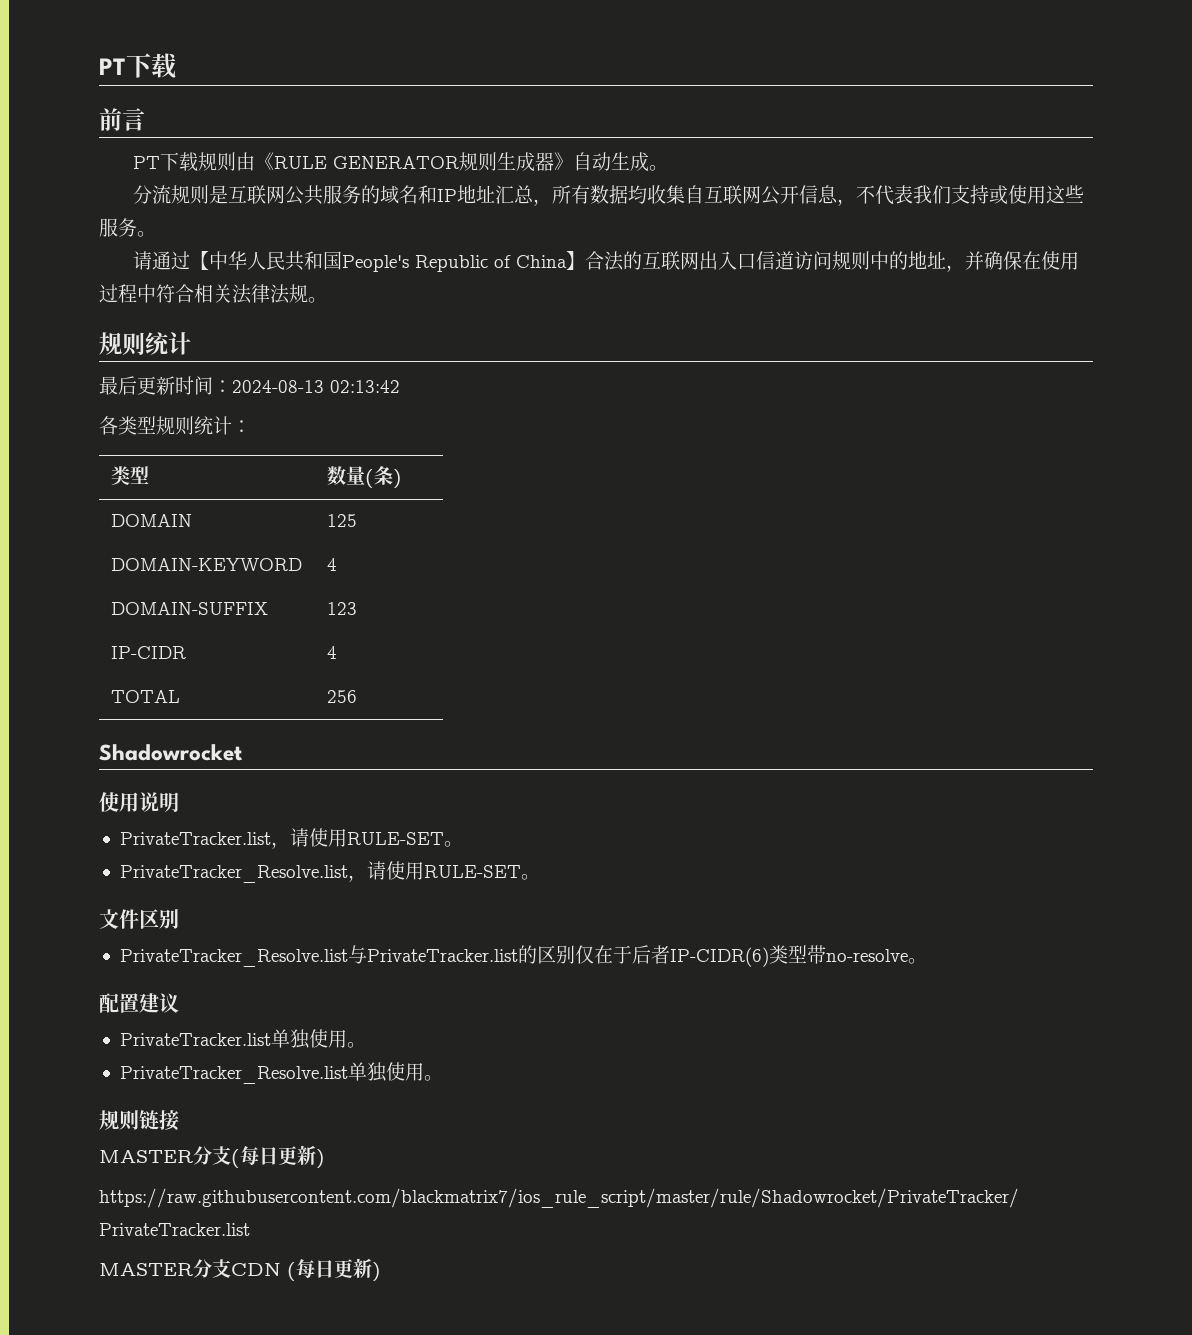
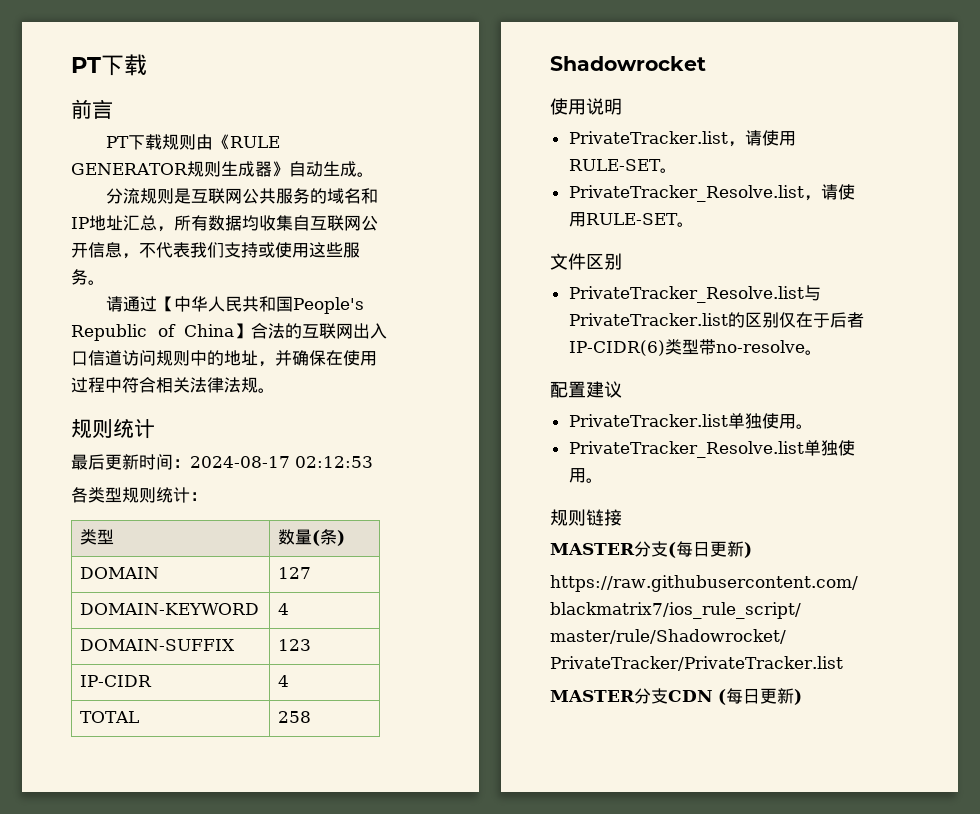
[232,380,400,393] 2024-08-13 02:13:42 -> [190,456,373,468] 2024-08-17 02:12:53
[327,514,358,527] 125 -> [278,567,312,579] 127
[327,690,358,703] 256 -> [278,711,312,723] 258

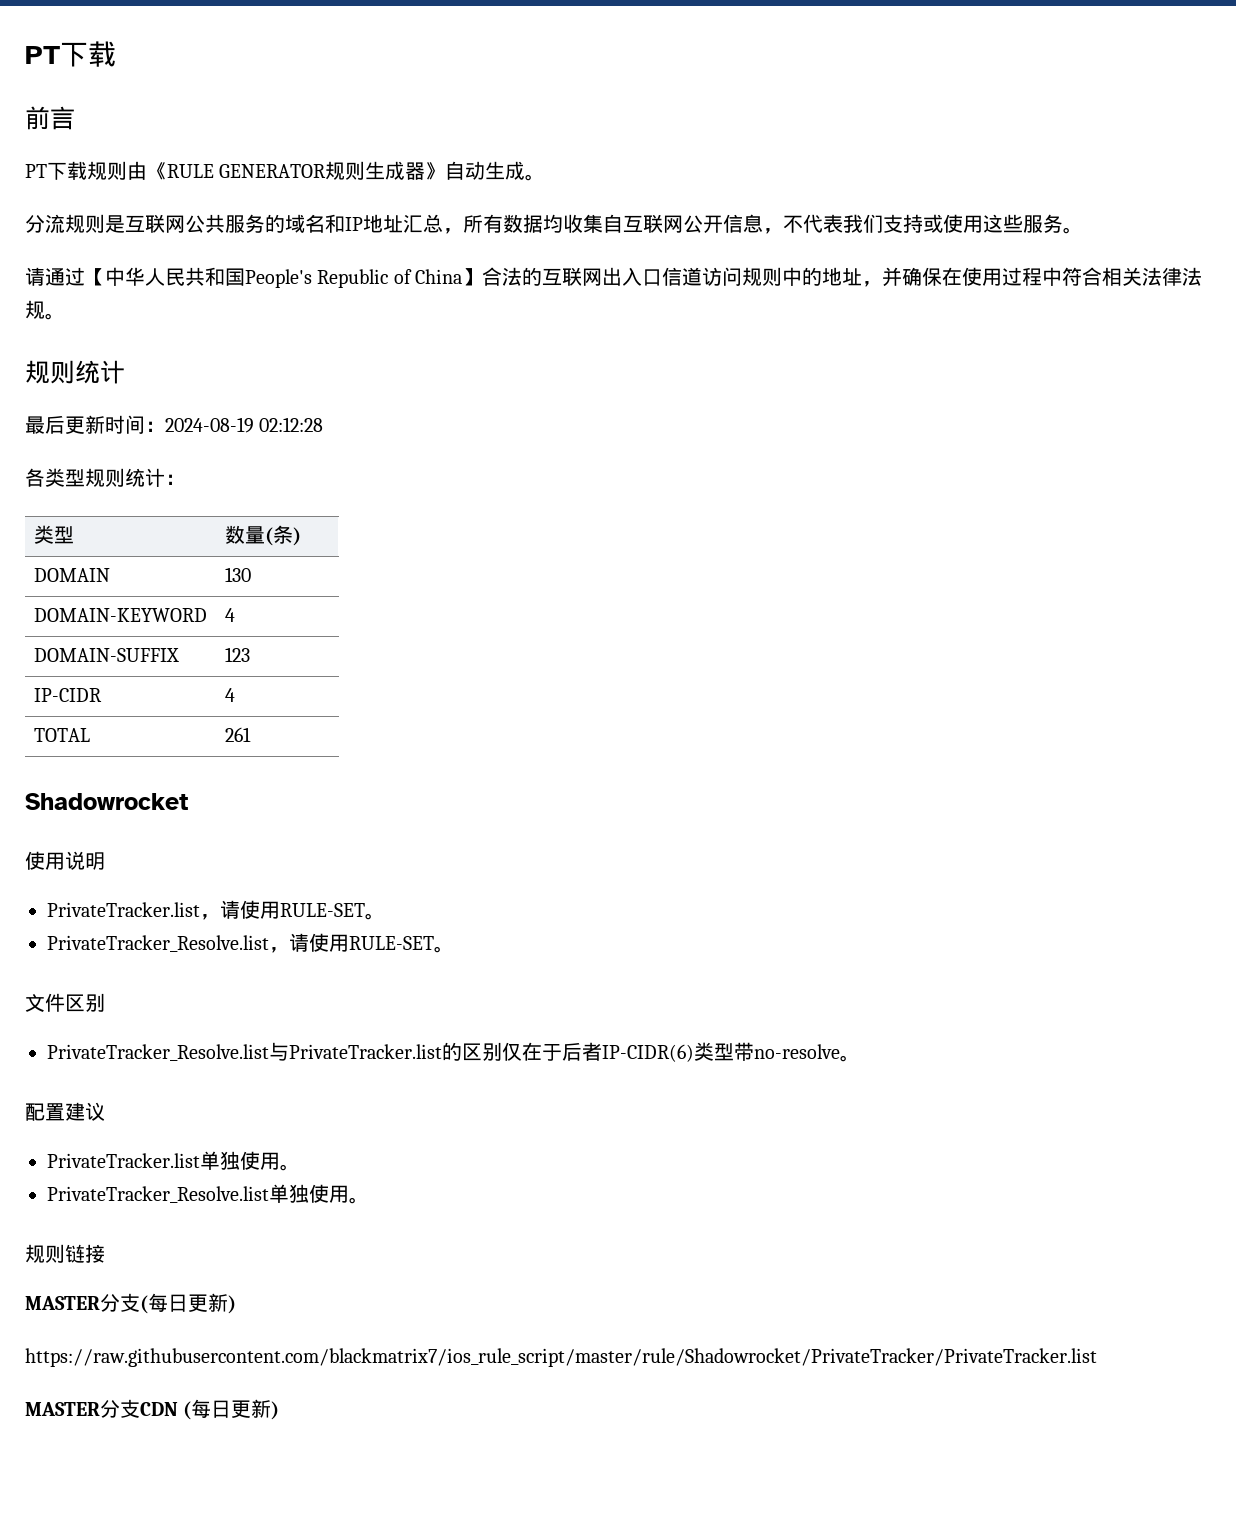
[190,456,373,468] 2024-08-17 02:12:53 -> [165,417,324,433] 2024-08-19 02:12:28
[278,567,312,579] 127 -> [224,567,251,582] 130
[278,711,312,723] 258 -> [224,727,251,742] 261

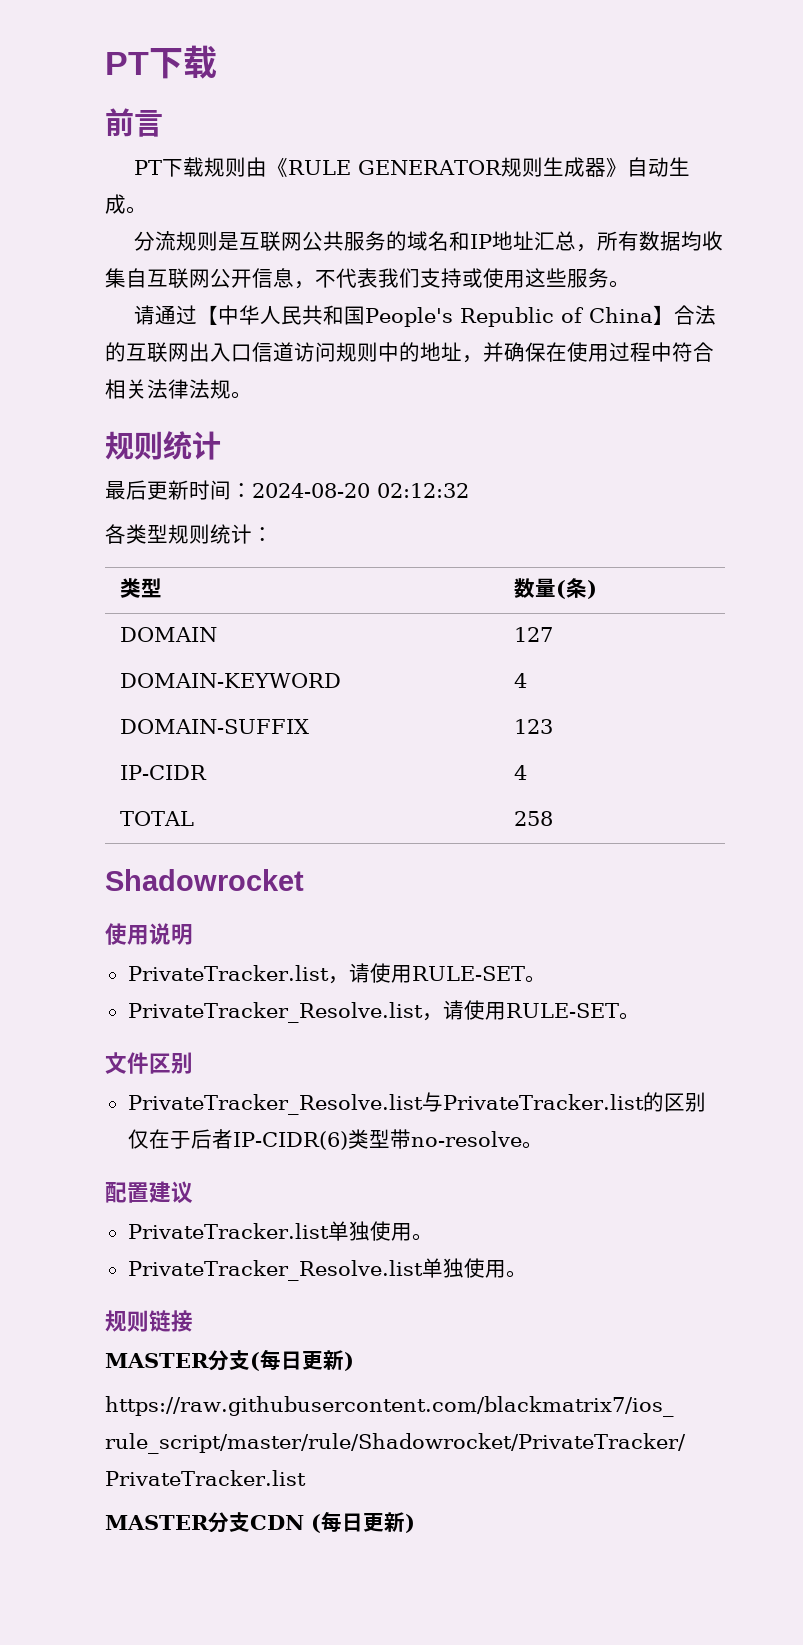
[165,417,324,433] 2024-08-19 02:12:28 -> [252,483,469,498] 2024-08-20 02:12:32
[224,567,251,582] 130 -> [514,627,554,642] 127
[224,727,251,742] 261 -> [514,811,554,826] 258

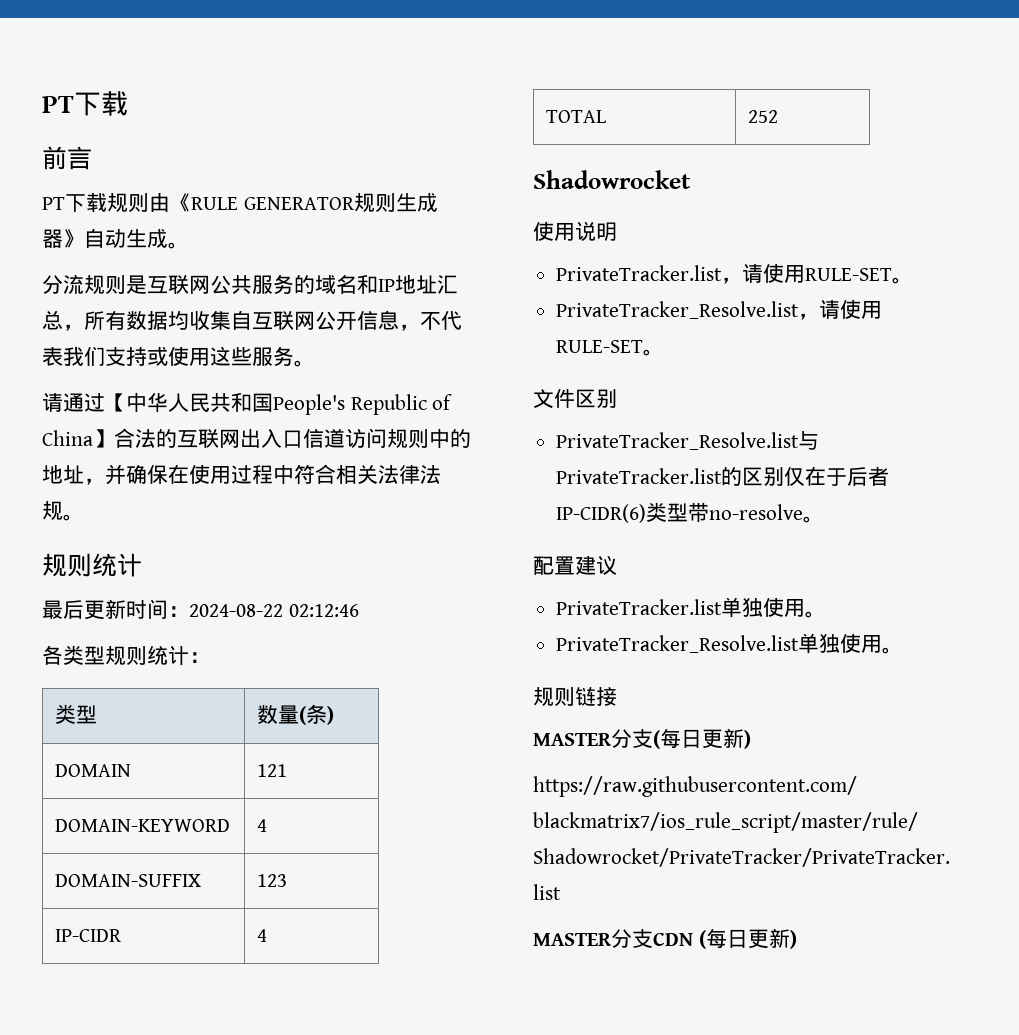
[252,483,469,498] 2024-08-20 02:12:32 -> [189,604,359,617] 2024-08-22 02:12:46
[514,627,554,642] 127 -> [257,764,288,777] 121
[514,811,554,826] 258 -> [748,110,779,123] 252

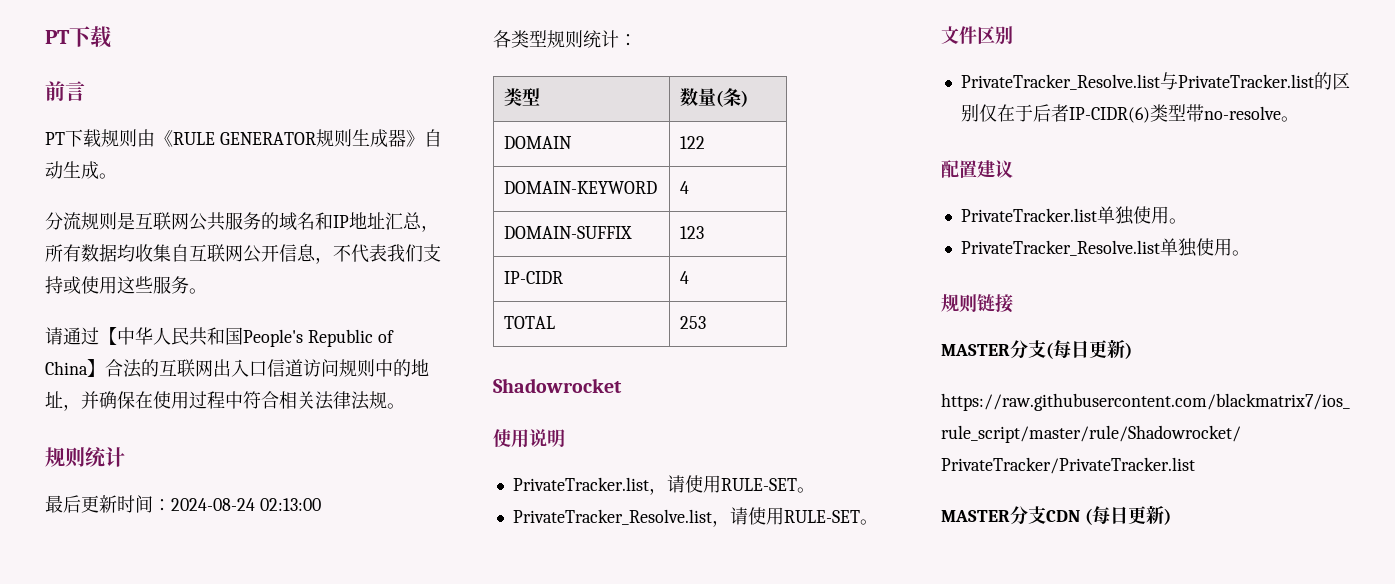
[189,604,359,617] 2024-08-22 02:12:46 -> [171,498,321,511] 2024-08-24 02:13:00
[257,764,288,777] 121 -> [680,136,706,149] 122
[748,110,779,123] 252 -> [680,316,707,329] 253

